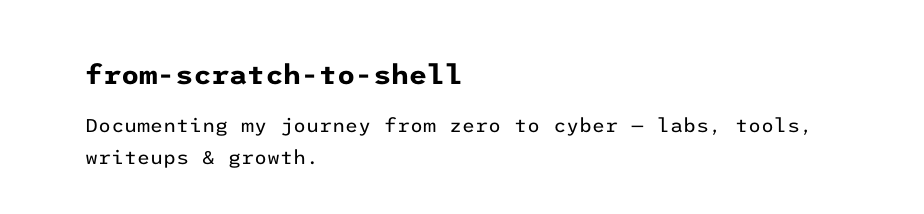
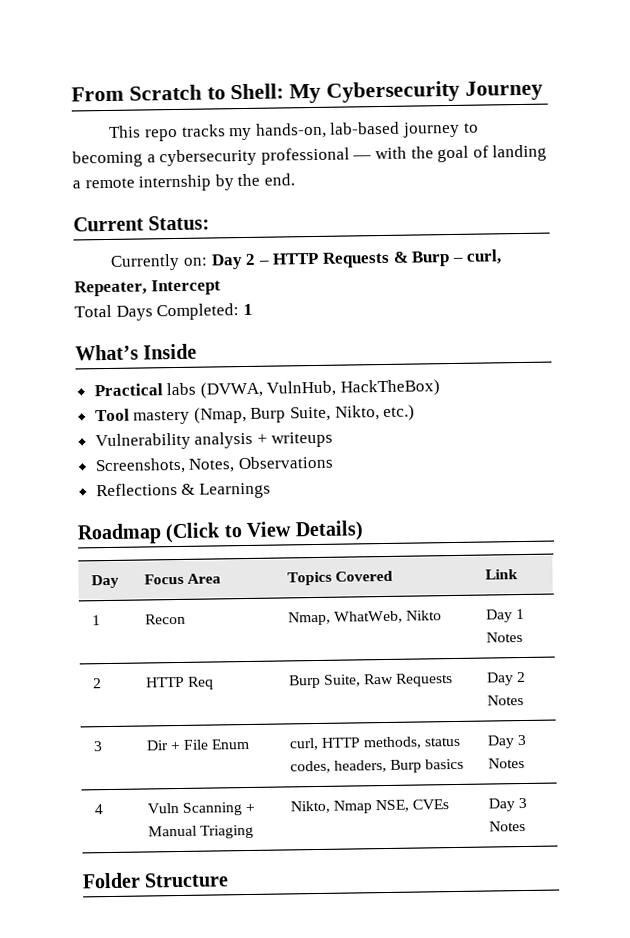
[85,63,463,85] [85,117,813,136] [85,149,319,168] from-scratch-to-shell // Documenting my journey from zero to cyber — labs, tools, writeups & growth. -> [71,80,543,104] [109,121,479,142] [72,144,548,168] [72,173,295,192] [73,215,211,232] [110,249,503,271] [74,279,221,297] [74,303,253,321] [75,343,198,361] [93,379,441,399] [94,404,416,425] [94,431,334,451] [94,455,333,475] [95,482,271,499] [77,520,364,545] [90,574,119,589] [143,573,221,585] [286,570,393,586] [484,569,518,580] [91,615,101,626] [144,613,186,625] [287,610,442,626] [485,608,525,623] [485,632,523,643] [92,678,102,689] [145,676,214,690] [287,673,454,689] [485,671,526,686] [486,695,524,706] [92,741,103,752] [145,738,251,751] [288,736,462,751] [289,758,465,774] [486,734,527,749] [487,757,525,769] [93,804,103,815] [146,802,255,816] [147,824,254,839] [289,799,450,814] [487,797,527,812] [488,820,526,832] [82,872,230,889] From Scratch to Shell: My Cybersecurity Journey // This repo tracks my hands-on, lab-based journey to becoming a cybersecurity professional — with the goal of landing a remote internship by the end. // Current Status: // Currently on: Day 2 – HTTP Requests & Burp – curl, Repeater, Intercept // Total Days Completed: 1 // What’s Inside // Practical labs (DVWA, VulnHub, HackTheBox) // Tool mastery (Nmap, Burp Suite, Nikto, etc.) // Vulnerability analysis + writeups // Screenshots, Notes, Observations // Reflections & Learnings // Roadmap (Click to View Details) // Day | Focus Area | Topics Covered | Link // 1 | Recon | Nmap, WhatWeb, Nikto | Day 1 Notes // 2 | HTTP Req | Burp Suite, Raw Requests | Day 2 Notes // 3 | Dir + File Enum | curl, HTTP methods, status codes, headers, Burp basics | Day 3 Notes // 4 | Vuln Scanning + Manual Triaging | Nikto, Nmap NSE, CVEs | Day 3 Notes // Folder Structure

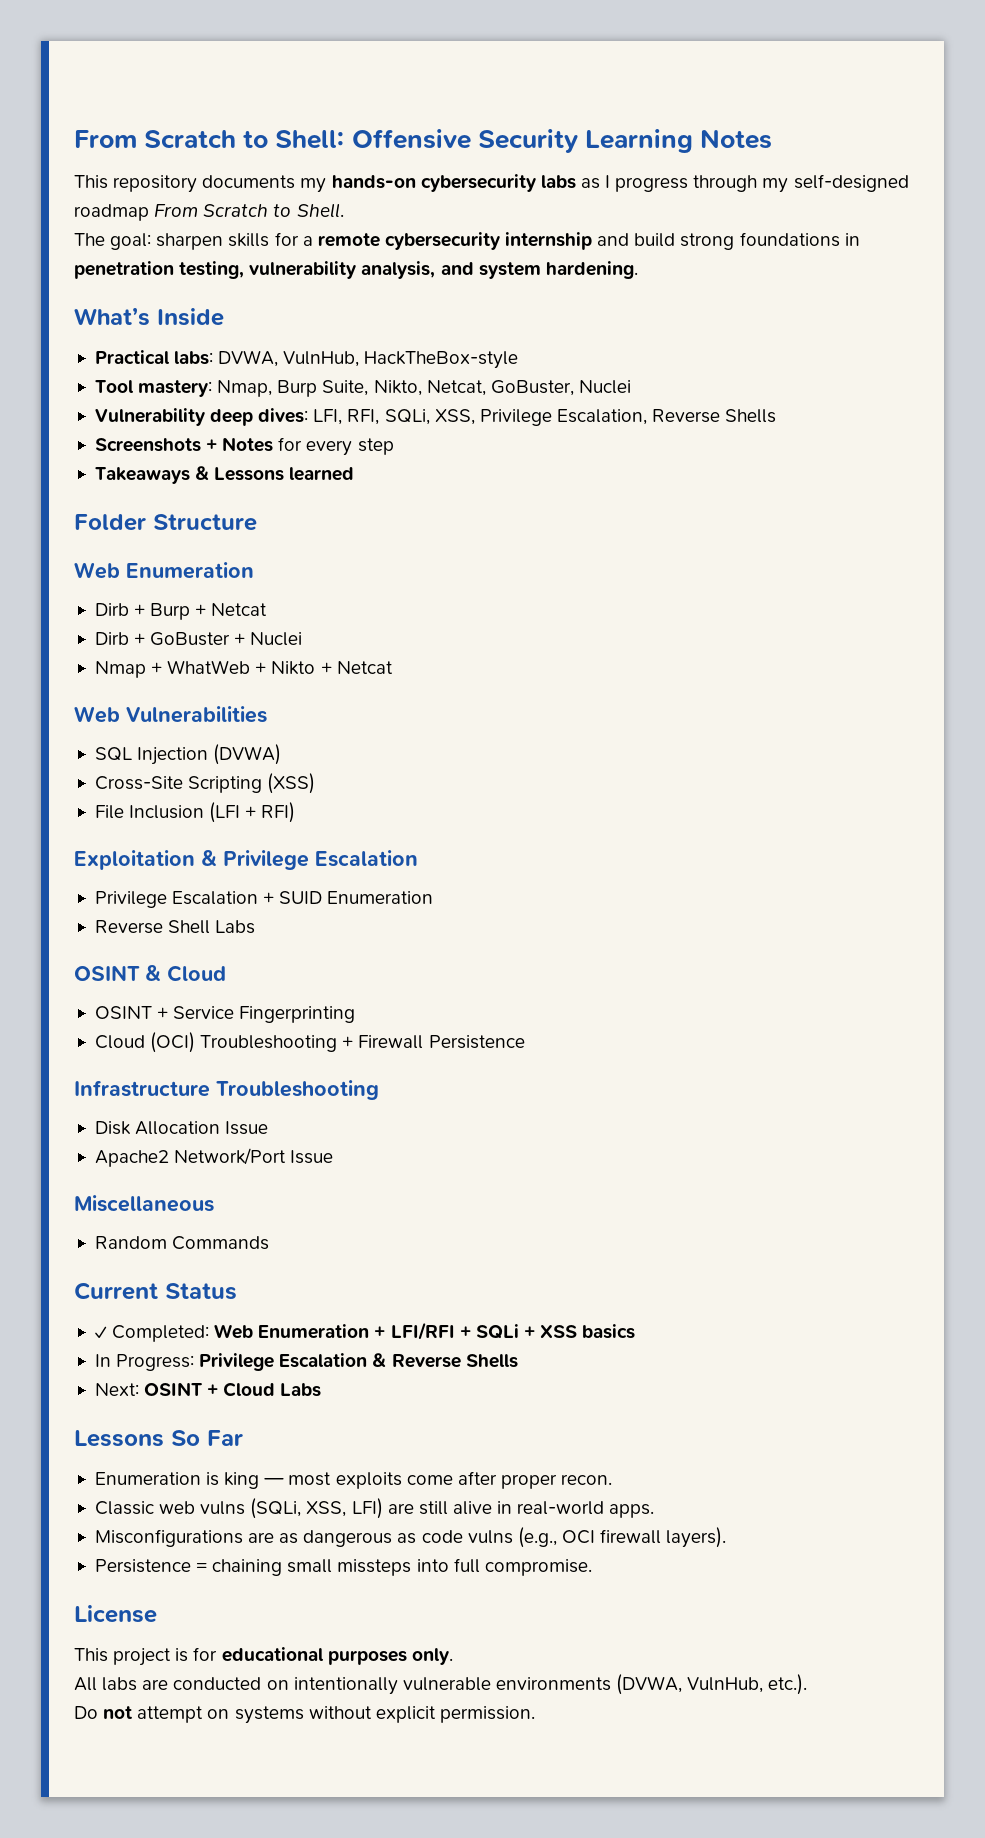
[289,80,543,104] [109,121,479,142] [72,144,548,168] [72,173,295,192] [73,215,211,232] [110,249,503,271] [74,279,221,297] [74,303,253,321] My Cybersecurity Journey // This repo tracks my hands-on, lab-based journey to becoming a cybersecurity professional — with the goal of landing a remote internship by the end. // Current Status: // Currently on: Day 2 – HTTP Requests & Burp – curl, Repeater, Intercept // Total Days Completed: 1 -> [351,129,773,153] [74,174,909,193] [74,203,344,221] [74,232,860,250] [74,261,638,279] Offensive Security Learning Notes // This repository documents my hands-on cybersecurity labs as I progress through my self-designed roadmap From Scratch to Shell. // The goal: sharpen skills for a remote cybersecurity internship and build strong foundations in penetration testing, vulnerability analysis, and system hardening.
[166,379,441,399] labs (DVWA, VulnHub, HackTheBox) -> [174,350,519,369] labs: DVWA, VulnHub, HackTheBox-style
[133,406,247,425] mastery (Nmap, -> [138,380,273,397] mastery: Nmap,
[383,404,416,422] [94,431,334,451] [94,455,333,475] [95,482,271,499] [77,520,364,545] [90,574,119,589] [143,573,221,585] [286,570,393,586] [484,569,518,580] [91,615,101,626] [144,613,186,625] [287,610,442,626] [485,608,525,623] [485,632,523,643] [92,678,102,689] [145,676,214,690] [287,673,454,689] [485,671,526,686] [486,695,524,706] [92,741,103,752] [145,738,251,751] [288,736,462,751] [289,758,465,774] [486,734,527,749] [487,757,525,769] [93,804,103,815] [146,802,255,816] [147,824,254,839] [289,799,450,814] [487,797,527,812] [488,820,526,832] [82,872,230,889] etc.) // Vulnerability analysis + writeups // Screenshots, Notes, Observations // Reflections & Learnings // Roadmap (Click to View Details) // Day | Focus Area | Topics Covered | Link // 1 | Recon | Nmap, WhatWeb, Nikto | Day 1 Notes // 2 | HTTP Req | Burp Suite, Raw Requests | Day 2 Notes // 3 | Dir + File Enum | curl, HTTP methods, status codes, headers, Burp basics | Day 3 Notes // 4 | Vuln Scanning + Manual Triaging | Nikto, Nmap NSE, CVEs | Day 3 Notes // Folder Structure -> [426,380,631,396] [94,408,777,426] [94,437,394,456] [94,466,355,484] [74,514,257,531] [74,562,254,579] [94,603,268,620] [94,632,303,646] [94,660,393,678] [74,706,267,723] [94,744,282,765] [94,773,316,794] [94,802,296,823] [74,850,418,870] [94,891,434,908] [94,920,256,934] [74,965,226,982] [94,1006,356,1023] [94,1032,525,1053] [74,1080,379,1100] [94,1121,269,1135] [94,1148,334,1167] [74,1195,214,1212] [94,1236,270,1250] [74,1282,237,1300] [94,1322,636,1342] [94,1353,518,1371] [94,1382,322,1397] [74,1430,243,1447] [94,1471,613,1489] [94,1498,655,1519] [94,1527,727,1548] [94,1558,592,1576] [74,1605,157,1623] [74,1647,453,1666] [74,1674,808,1695] [74,1706,535,1724] Netcat, GoBuster, Nuclei // Vulnerability deep dives: LFI, RFI, SQLi, XSS, Privilege Escalation, Reverse Shells // Screenshots + Notes for every step // Takeaways & Lessons learned // Folder Structure // Web Enumeration // Dirb + Burp + Netcat // Dirb + GoBuster + Nuclei // Nmap + WhatWeb + Nikto + Netcat // Web Vulnerabilities // SQL Injection (DVWA) // Cross-Site Scripting (XSS) // File Inclusion (LFI + RFI) // Exploitation & Privilege Escalation // Privilege Escalation + SUID Enumeration // Reverse Shell Labs // OSINT & Cloud // OSINT + Service Fingerprinting // Cloud (OCI) Troubleshooting + Firewall Persistence // Infrastructure Troubleshooting // Disk Allocation Issue // Apache2 Network/Port Issue // Miscellaneous // Random Commands // Current Status // ✓ Completed: Web Enumeration + LFI/RFI + SQLi + XSS basics // In Progress: Privilege Escalation & Reverse Shells // Next: OSINT + Cloud Labs // Lessons So Far // Enumeration is king — most exploits come after proper recon. // Classic web vulns (SQLi, XSS, LFI) are still alive in real-world apps. // Misconfigurations are as dangerous as code vulns (e.g., OCI firewall layers). // Persistence = chaining small missteps into full compromise. // License // This project is for educational purposes only. // All labs are conducted on intentionally vulnerable environments (DVWA, VulnHub, etc.). // Do not attempt on systems without explicit permission.

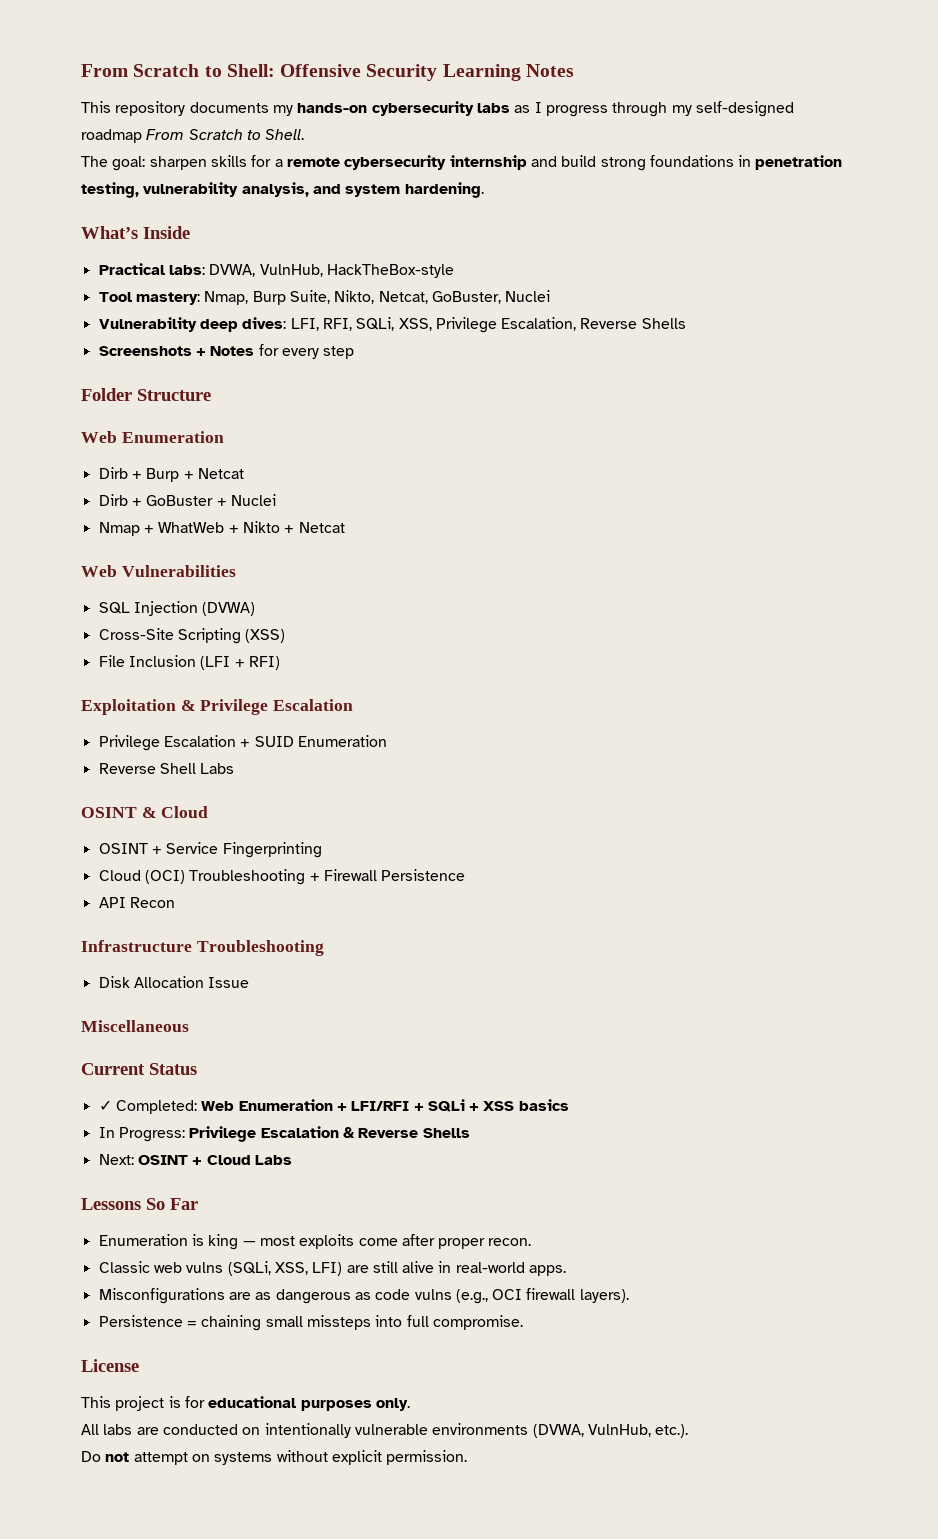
[94,466,355,484] // Takeaways & Lessons learned -> (355, 352) none
(525, 1042) none -> [98,897,175,908] // API Recon
[94,1148,334,1167] // Apache2 Network/Port Issue -> (250, 982) none
[94,1236,270,1250] // Random Commands -> (189, 1026) none

